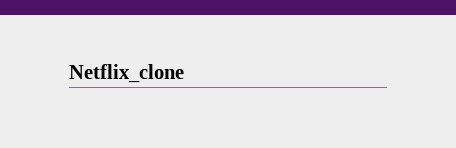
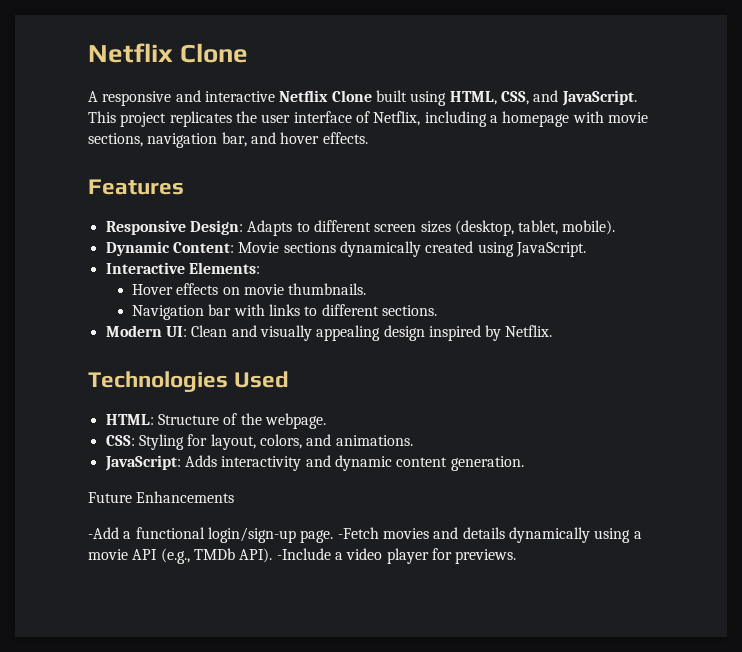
[69,64,184,83] Netflix_clone -> [88,43,249,63] [88,90,637,106] [88,111,648,127] [88,132,368,148] [88,179,184,195] [105,220,616,236] [105,241,586,257] [105,262,260,274] [131,283,367,295] [131,304,437,320] [105,325,553,341] [88,371,290,392] [105,413,326,429] [105,434,413,450] [104,455,524,471] [88,491,235,503] [88,527,642,543] [88,548,517,564] Netflix Clone // A responsive and interactive Netflix Clone built using HTML, CSS, and JavaScript. This project replicates the user interface of Netflix, including a homepage with movie sections, navigation bar, and hover effects. // Features // Responsive Design: Adapts to different screen sizes (desktop, tablet, mobile). // Dynamic Content: Movie sections dynamically created using JavaScript. // Interactive Elements: // Hover effects on movie thumbnails. // Navigation bar with links to different sections. // Modern UI: Clean and visually appealing design inspired by Netflix. // Technologies Used // HTML: Structure of the webpage. // CSS: Styling for layout, colors, and animations. // JavaScript: Adds interactivity and dynamic content generation. // Future Enhancements // -Add a functional login/sign-up page. -Fetch movies and details dynamically using a movie API (e.g., TMDb API). -Include a video player for previews.

